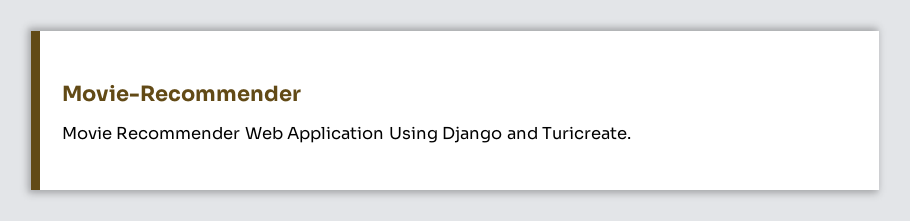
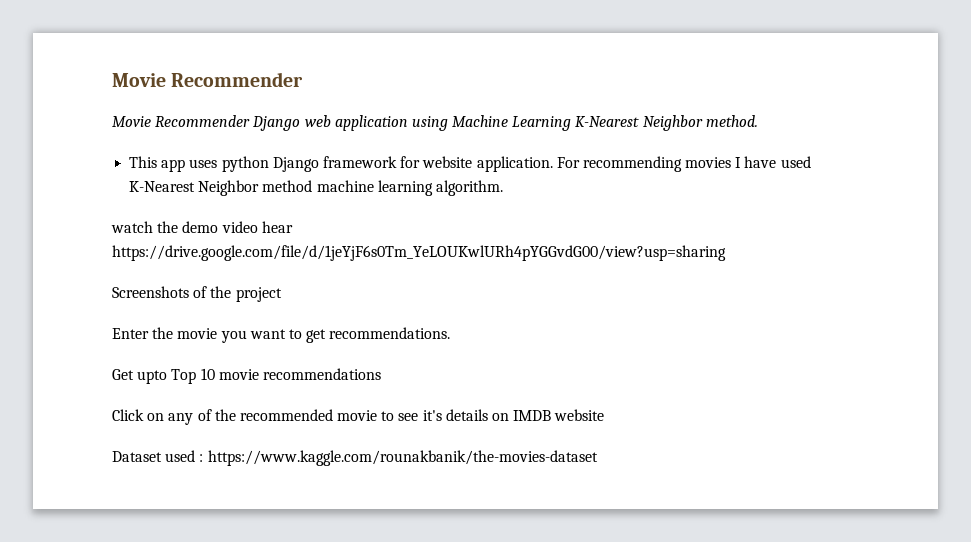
[62,84,301,102] [62,126,632,143] Movie-Recommender // Movie Recommender Web Application Using Django and Turicreate. -> [112,72,304,87] [112,115,758,131] [129,156,811,172] [129,180,503,196] [111,221,293,233] [112,245,726,261] [112,286,282,302] [112,327,451,343] [112,368,381,384] [112,409,605,425] [112,450,598,466] Movie Recommender // Movie Recommender Django web application using Machine Learning K-Nearest Neighbor method. // This app uses python Django framework for website application. For recommending movies I have used K-Nearest Neighbor method machine learning algorithm. // watch the demo video hear https://drive.google.com/file/d/1jeYjF6s0Tm_YeLOUKwlURh4pYGGvdG00/view?usp=sharing // Screenshots of the project // Enter the movie you want to get recommendations. // Get upto Top 10 movie recommendations // Click on any of the recommended movie to see it's details on IMDB website // Dataset used : https://www.kaggle.com/rounakbanik/the-movies-dataset

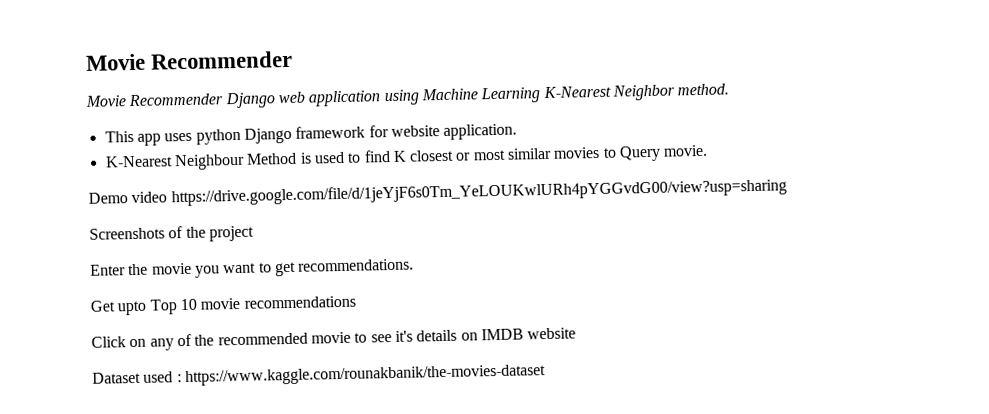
[556,156,811,172] [129,180,503,196] [111,221,293,233] For recommending movies I have used K-Nearest Neighbor method machine learning algorithm. // watch the demo video hear -> [104,144,709,171] [88,191,168,204] // K-Nearest Neighbour Method is used to find K closest or most similar movies to Query movie. // Demo video

